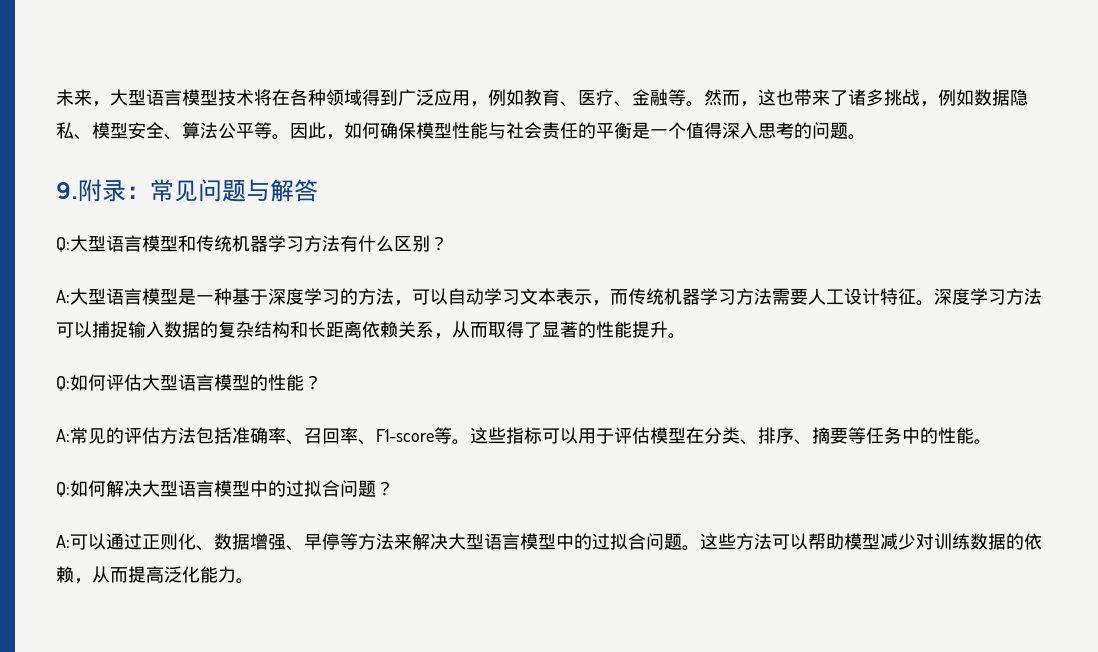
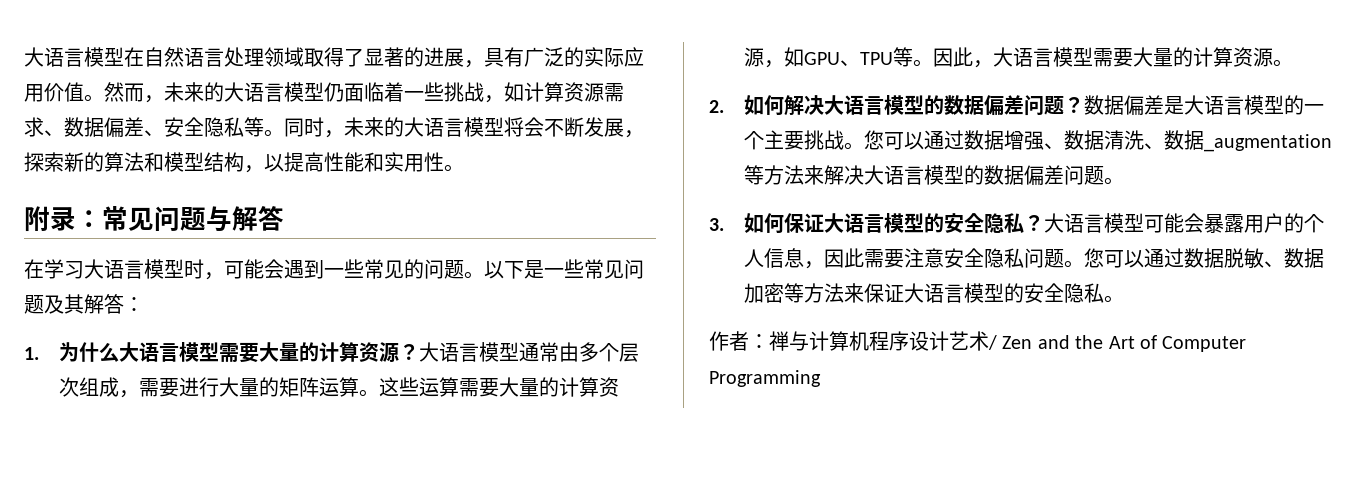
[56,89,1028,107] [56,122,866,140] [56,182,78,199] 未来，大型语言模型技术将在各种领域得到广泛应用，例如教育、医疗、金融等。然而，这也带来了诸多挑战，例如数据隐私、模型安全、算法公平等。因此，如何确保模型性能与社会责任的平衡是一个值得深入思考的问题。 // 9. -> [24,47,644,68] [24,82,624,103] [24,117,644,138] [24,152,464,173] 大语言模型在自然语言处理领域取得了显著的进展，具有广泛的实际应用价值。然而，未来的大语言模型仍面临着一些挑战，如计算资源需求、数据偏差、安全隐私等。同时，未来的大语言模型将会不断发展，探索新的算法和模型结构，以提高性能和实用性。 //
[56,235,448,252] [56,288,1042,306] [56,321,686,339] [56,374,322,391] [56,427,992,445] [56,480,394,497] [56,533,340,551] Q:大型语言模型和传统机器学习方法有什么区别？ // A:大型语言模型是一种基于深度学习的方法，可以自动学习文本表示，而传统机器学习方法需要人工设计特征。深度学习方法可以捕捉输入数据的复杂结构和长距离依赖关系，从而取得了显著的性能提升。 // Q:如何评估大型语言模型的性能？ // A:常见的评估方法包括准确率、召回率、F1-score等。这些指标可以用于评估模型在分类、排序、摘要等任务中的性能。 // Q:如何解决大型语言模型中的过拟合问题？ // A:可以通过正则化、数据增强、早停 -> [24,259,644,280] [24,294,144,314] [24,342,639,363] [58,377,619,398] [743,47,1293,68] [709,95,1324,116] [743,130,1332,152] 在学习大语言模型时，可能会遇到一些常见的问题。以下是一些常见问题及其解答： // 1.为什么大语言模型需要大量的计算资源？大语言模型通常由多个层次组成，需要进行大量的矩阵运算。这些运算需要大量的计算资源，如GPU、TPU等。因此，大语言模型需要大量的计算资源。 // 2.如何解决大语言模型的数据偏差问题？数据偏差是大语言模型的一个主要挑战。您可以通过数据增强、数据清洗、数据_augmentation
[466,533,1042,551] [56,566,254,584] 型语言模型中的过拟合问题。这些方法可以帮助模型减少对训练数据的依赖，从而提高泛化能力。 -> [883,165,1124,186] [709,213,1324,234] [743,248,1324,269] [743,283,1124,303] [709,331,1247,352] [709,370,821,387] 语言模型的数据偏差问题。 // 3.如何保证大语言模型的安全隐私？大语言模型可能会暴露用户的个人信息，因此需要注意安全隐私问题。您可以通过数据脱敏、数据加密等方法来保证大语言模型的安全隐私。 // 作者：禅与计算机程序设计艺术/ Zen and the Art of Computer Programming

